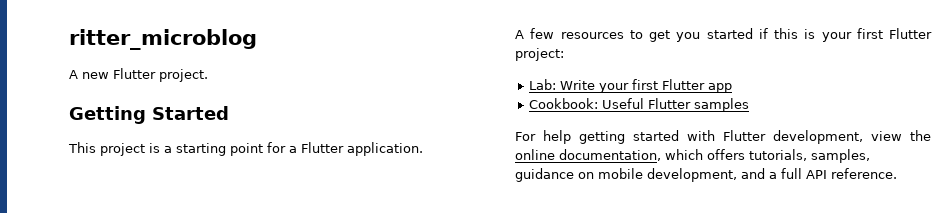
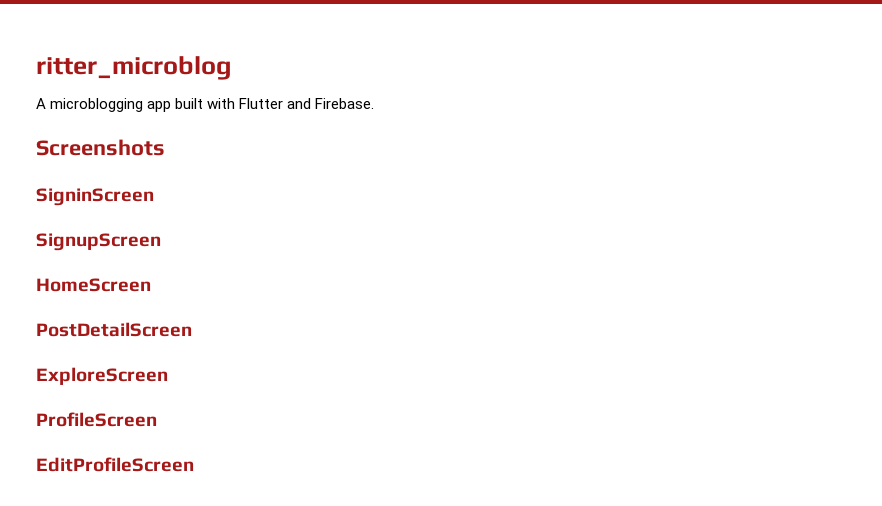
[82,68,208,82] [69,106,229,124] [68,142,423,156] [515,28,932,42] [515,48,564,61] [529,79,733,93] [529,98,750,112] [515,130,931,144] [515,149,870,163] [515,168,897,182] new Flutter project. // Getting Started // This project is a starting point for a Flutter application. // A few resources to get you started if this is your first Flutter project: // Lab: Write your first Flutter app // Cookbook: Useful Flutter samples // For help getting started with Flutter development, view the online documentation, which offers tutorials, samples, guidance on mobile development, and a full API reference. -> [50,98,375,112] [36,139,165,156] [36,188,154,206] [36,233,161,251] [36,278,151,292] [36,322,192,337] [36,367,168,385] [36,412,157,427] [36,457,194,472] microblogging app built with Flutter and Firebase. // Screenshots // SigninScreen // SignupScreen // HomeScreen // PostDetailScreen // ExploreScreen // ProfileScreen // EditProfileScreen

